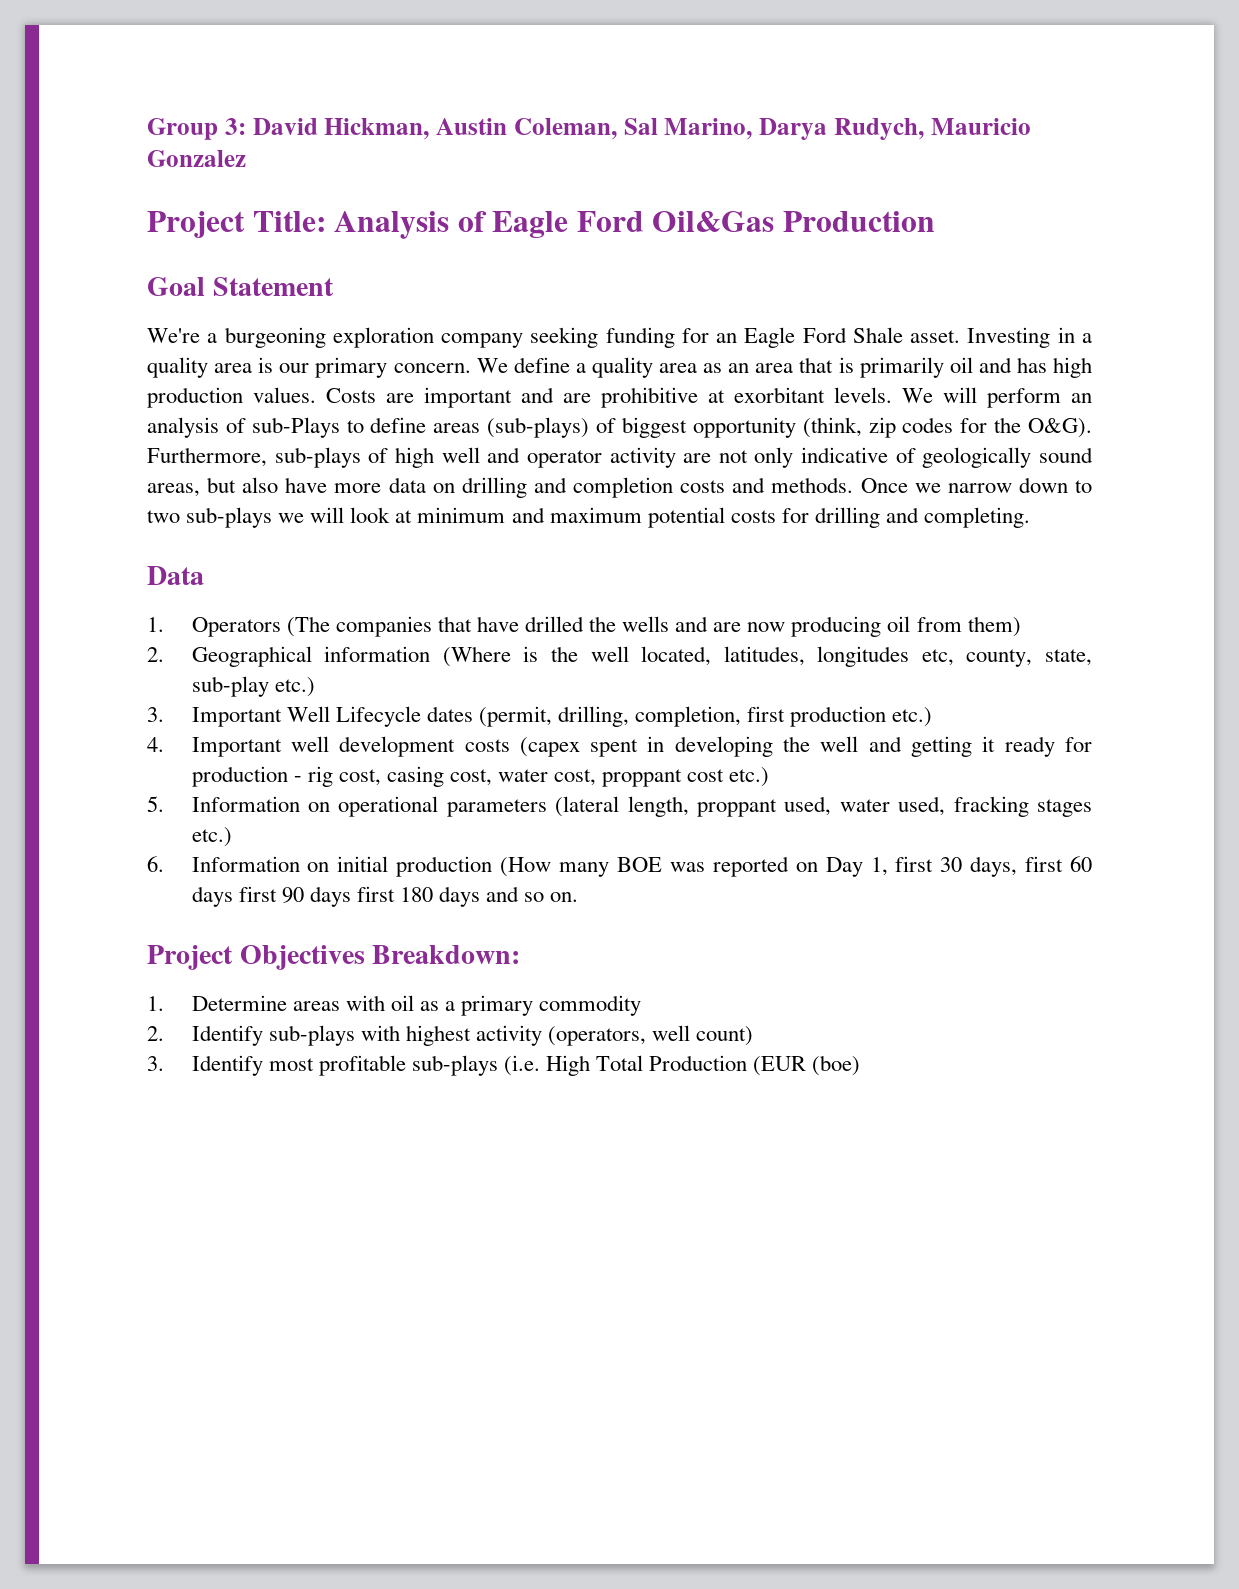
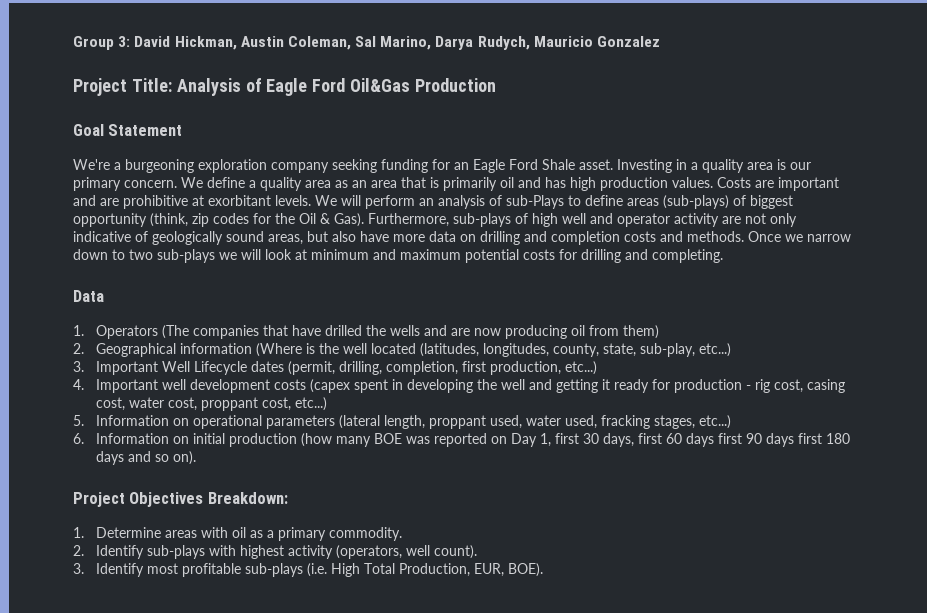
[1028,418,1092,438] O&G). -> [299,213,364,227] Oil & Gas).
[641,646,1092,667] [191,676,315,697] located, latitudes, longitudes etc, county, state, sub-play etc.) -> [370,343,731,357] located (latitudes, longitudes, county, state, sub-play, etc...)
[790,706,933,727] production etc.) -> [489,361,597,375] production, etc...)
[687,767,770,787] cost etc.) -> [261,397,327,411] cost, etc...)
[1036,799,1092,817] [191,827,232,847] stages etc.) -> [653,415,731,429] stages, etc...)
[500,857,552,877] (How -> [300,433,332,447] (how
[550,892,579,902] on. -> [172,451,196,465] on).
[539,995,642,1016] commodity -> [328,527,402,541] commodity.
[696,1026,754,1046] count) -> [433,545,477,559] count).
[649,1055,861,1076] Production (EUR (boe) -> [398,563,543,577] Production, EUR, BOE).

